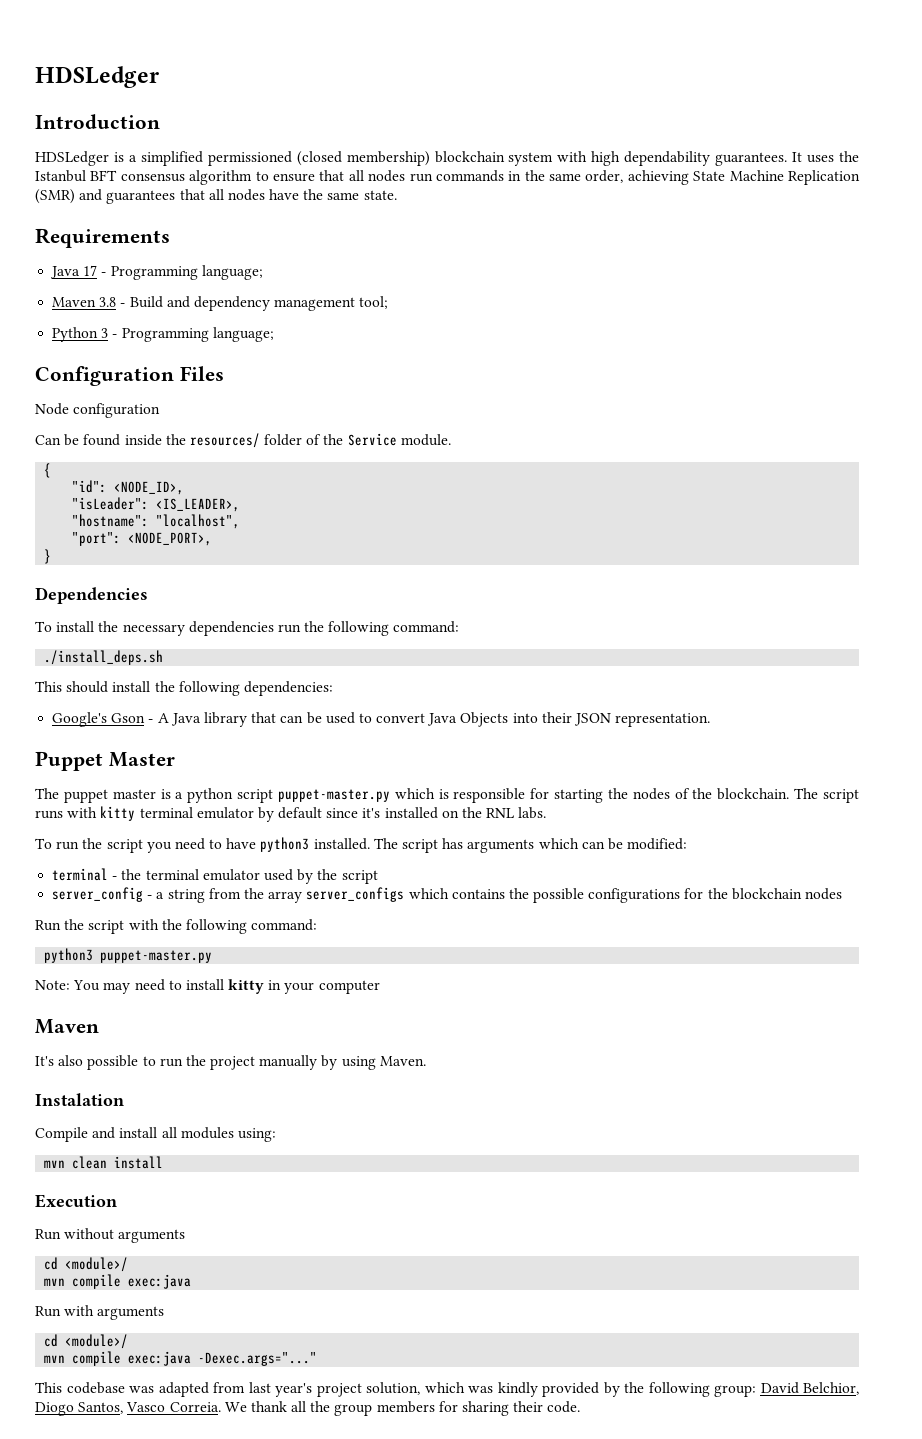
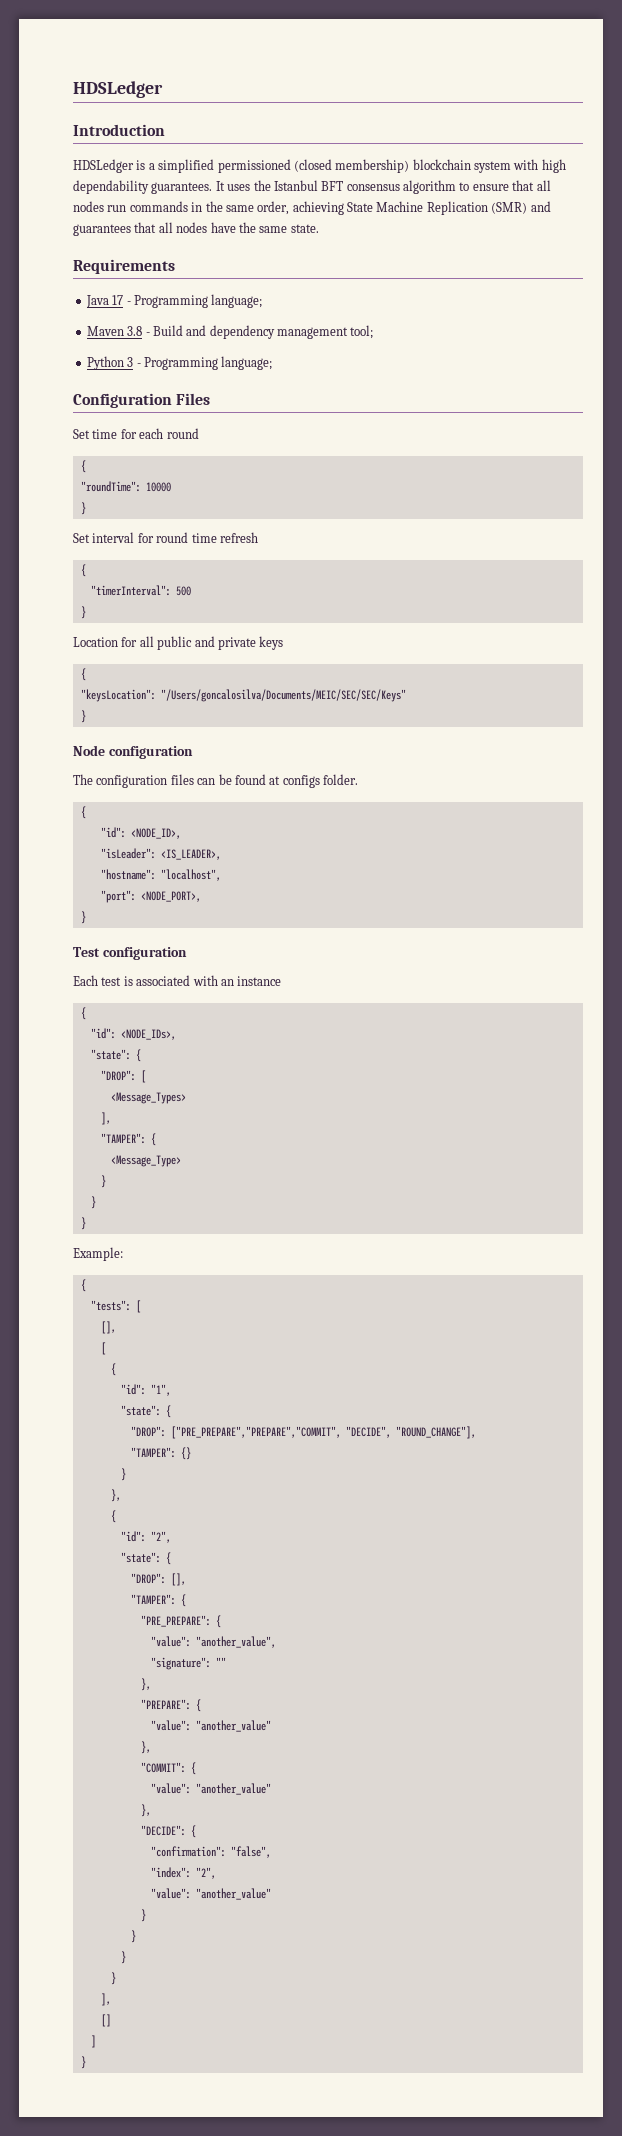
[35,403,161,418] [35,433,451,448] Node configuration // Can be found inside the resources/ folder of the Service module. -> [73,428,199,439] [80,460,86,473] [80,481,171,492] [80,502,86,515] [73,532,258,543] [80,564,86,577] [90,585,191,596] [80,606,86,619] [73,636,284,650] [80,668,86,681] [80,689,406,702] [80,710,86,723] [73,745,193,759] [73,774,358,788] Set time for each round // { // "roundTime": 10000 // } // Set interval for round time refresh // { // "timerInterval": 500 // } // Location for all public and private keys // { // "keysLocation": "/Users/goncalosilva/Documents/MEIC/SEC/SEC/Keys" // } // Node configuration // The configuration files can be found at configs folder.
[35,587,148,604] [35,621,460,636] [44,650,164,665] [35,681,333,696] [52,712,711,727] [35,751,175,771] [35,788,860,803] [35,806,547,822] [35,837,688,853] [52,868,378,884] [52,887,843,903] [35,919,318,934] [44,948,213,963] [35,979,380,994] [35,1019,99,1034] [35,1055,426,1070] [35,1093,124,1106] [35,1127,276,1142] [44,1156,164,1169] [35,1194,117,1208] [35,1228,186,1243] [44,1257,129,1272] [44,1274,192,1289] [35,1305,165,1320] [44,1334,129,1349] [44,1351,318,1366] [35,1382,859,1397] [35,1401,581,1416] Dependencies // To install the necessary dependencies run the following command: // ./install_deps.sh // This should install the following dependencies: // Google's Gson - A Java library that can be used to convert Java Objects into their JSON representation. // Puppet Master // The puppet master is a python script puppet-master.py which is responsible for starting the nodes of the blockchain. The script runs with kitty terminal emulator by default since it's installed on the RNL labs. // To run the script you need to have python3 installed. The script has arguments which can be modified: // terminal - the terminal emulator used by the script // server_config - a string from the array server_configs which contains the possible configurations for the blockchain nodes // Run the script with the following command: // python3 puppet-master.py // Note: You may need to install kitty in your computer // Maven // It's also possible to run the project manually by using Maven. // Instalation // Compile and install all modules using: // mvn clean install // Execution // Run without arguments // cd <module>/ // mvn compile exec:java // Run with arguments // cd <module>/ // mvn compile exec:java -Dexec.args="..." // This codebase was adapted from last year's project solution, which was kindly provided by the following group: David Belchior, Diogo Santos, Vasco Correia. We thank all the group members for sharing their code. -> [73,947,187,960] [73,975,282,986] [80,1007,86,1020] [90,1028,176,1040] [90,1049,141,1062] [100,1070,146,1083] [110,1092,186,1104] [100,1112,111,1125] [100,1133,156,1146] [110,1155,181,1167] [100,1175,106,1188] [90,1196,96,1209] [80,1217,86,1230] [73,1247,123,1261] [80,1279,86,1292] [90,1300,141,1313] [100,1321,116,1334] [100,1342,106,1355] [110,1363,116,1376] [120,1384,171,1396] [120,1405,171,1418] [130,1426,476,1439] [130,1447,191,1460] [120,1468,126,1481] [110,1489,121,1502] [110,1510,116,1523] [120,1531,171,1543] [120,1552,171,1565] [130,1573,186,1586] [130,1594,186,1607] [140,1615,221,1628] [150,1636,276,1648] [150,1657,226,1670] [140,1678,151,1691] [140,1699,201,1712] [150,1720,271,1732] [140,1741,151,1754] [140,1762,196,1775] [150,1783,271,1795] [140,1804,151,1817] [140,1825,196,1838] [150,1846,271,1858] [150,1867,216,1879] [150,1888,271,1900] [140,1909,146,1922] [130,1930,136,1943] [120,1951,126,1964] [110,1972,116,1985] [100,1993,111,2006] [100,2014,111,2027] [90,2035,96,2048] [80,2056,86,2069] Test configuration // Each test is associated with an instance // { // "id": <NODE_IDs>, // "state": { // "DROP": [ // <Message_Types> // ], // "TAMPER": { // <Message_Type> // } // } // } // Example: // { // "tests": [ // [], // [ // { // "id": "1", // "state": { // "DROP": ["PRE_PREPARE","PREPARE","COMMIT", "DECIDE", "ROUND_CHANGE"], // "TAMPER": {} // } // }, // { // "id": "2", // "state": { // "DROP": [], // "TAMPER": { // "PRE_PREPARE": { // "value": "another_value", // "signature": "" // }, // "PREPARE": { // "value": "another_value" // }, // "COMMIT": { // "value": "another_value" // }, // "DECIDE": { // "confirmation": "false", // "index": "2", // "value": "another_value" // } // } // } // } // ], // [] // ] // }

